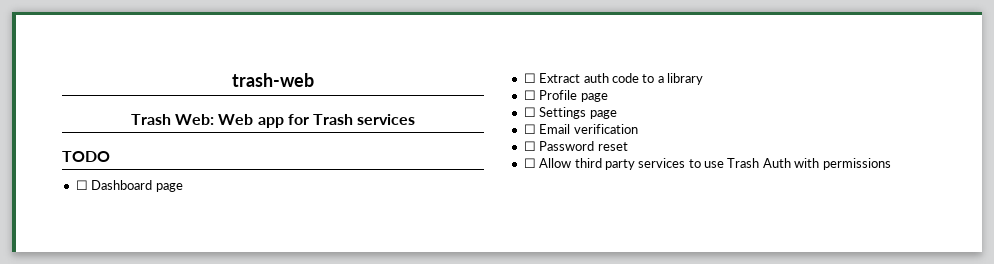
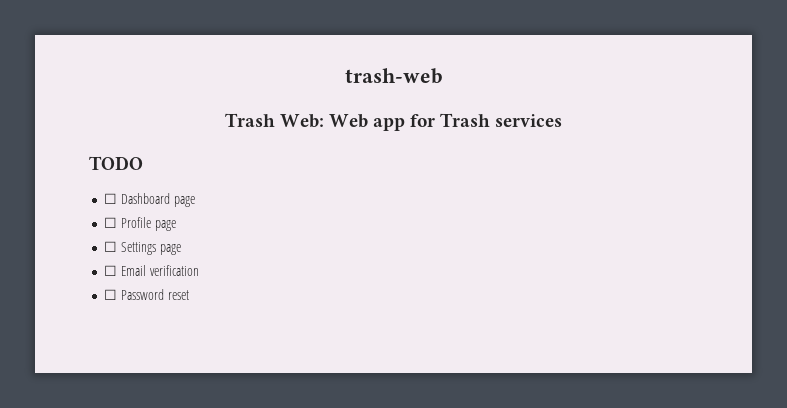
[523,73,703,85] // ☐ Extract auth code to a library -> (195, 201) none
[523,158,891,170] // ☐ Allow third party services to use Trash Auth with permissions -> (189, 295) none

